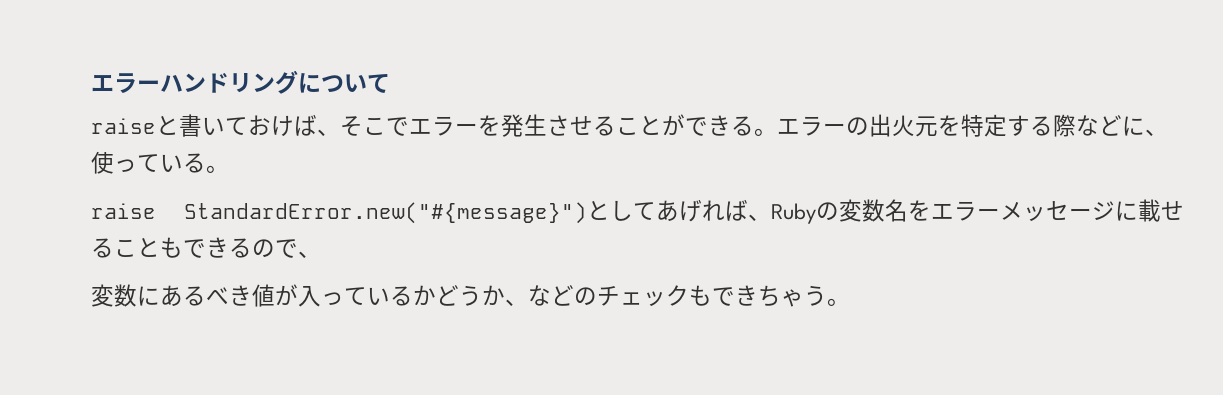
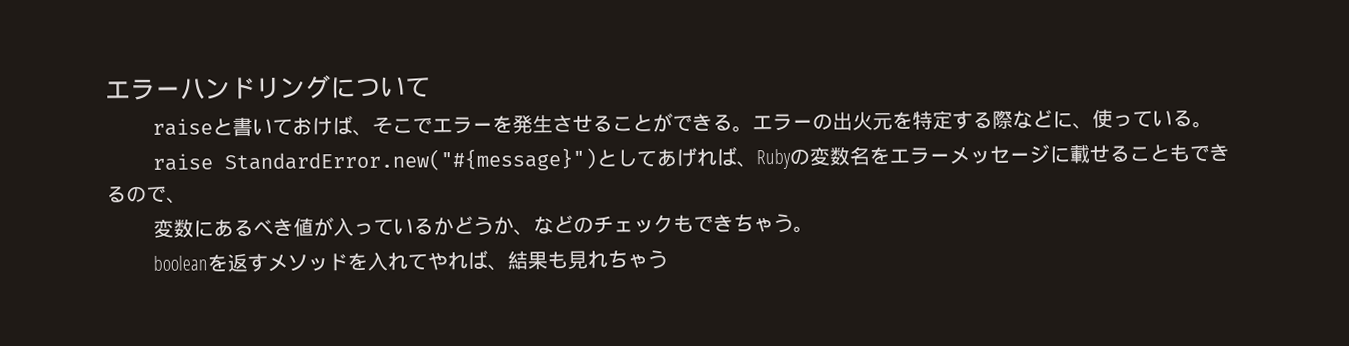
(850, 302) none -> [152,249,668,273] // booleanを返すメソッドを入れてやれば、結果も見れちゃう

